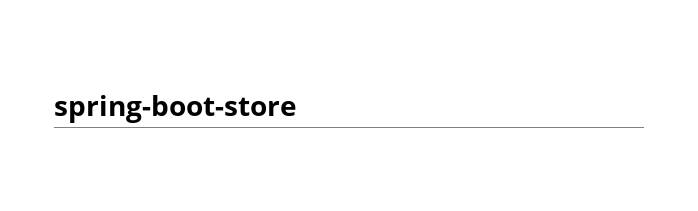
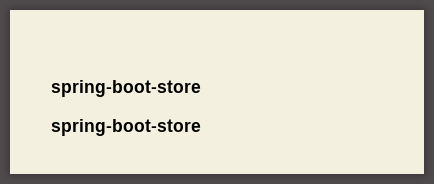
[54,95,297,123] spring-boot-store -> [51,80,201,97] [51,119,201,136] spring-boot-store // spring-boot-store

